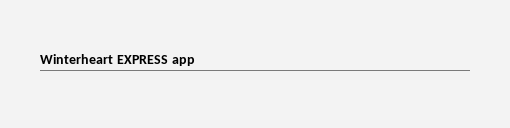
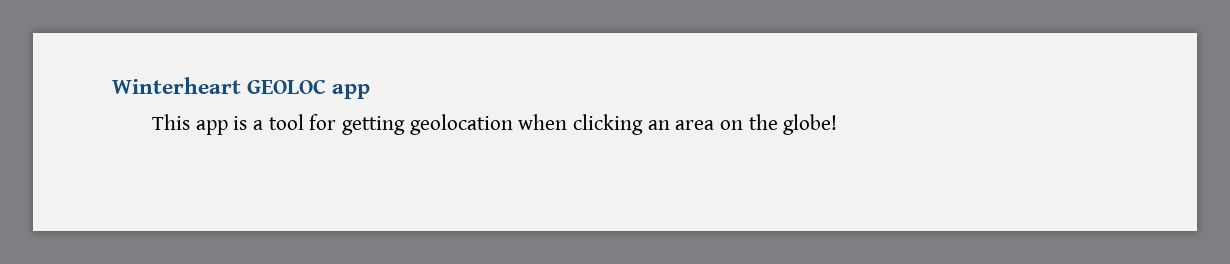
[116,55,195,66] EXPRESS app -> [247,79,371,99] [151,114,838,135] GEOLOC app // This app is a tool for getting geolocation when clicking an area on the globe!

